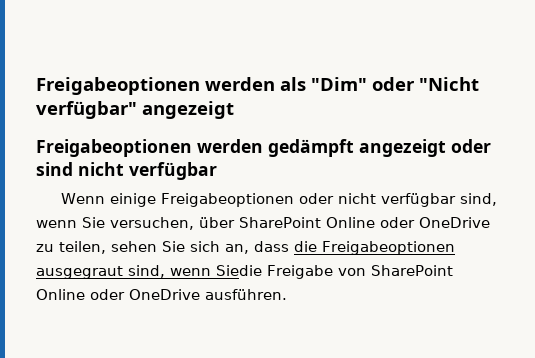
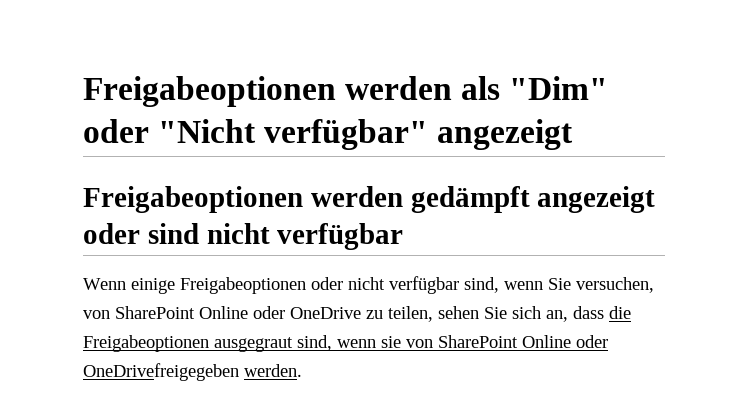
[199,217,235,228] über -> [83,310,110,319] von
[216,265,453,279] [36,289,287,300] Siedie Freigabe von SharePoint Online oder OneDrive ausführen. -> [381,335,608,348] [83,363,302,381] sie von SharePoint Online oder OneDrivefreigegeben werden.

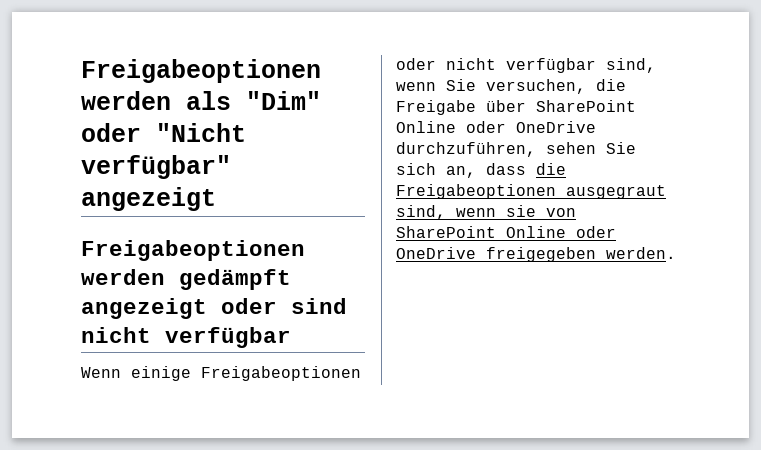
[83,306,433,322] von SharePoint Online oder OneDrive zu teilen, -> [596,79,626,91] [396,100,636,115] [396,121,596,133] [396,142,536,157] die Freigabe über SharePoint Online oder OneDrive durchzuführen,
[83,363,239,381] OneDrivefreigegeben -> [396,247,596,262] OneDrive freigegeben

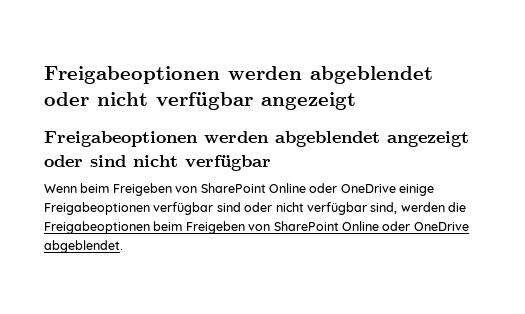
[81,59,321,83] [81,91,321,110] [81,123,246,142] [81,155,231,179] Freigabeoptionen werden als "Dim" oder "Nicht verfügbar" -> [44,66,433,84] [44,92,253,110] Freigabeoptionen werden abgeblendet oder nicht verfügbar
[179,269,291,290] gedämpft -> [275,131,380,147] abgeblendet
[131,366,361,381] [396,58,656,73] [396,79,626,94] [396,100,636,115] [396,121,596,133] [396,142,636,157] [396,163,566,178] [396,184,666,199] [396,205,576,220] [396,226,616,238] [396,247,676,262] einige Freigabeoptionen oder nicht verfügbar sind, wenn Sie versuchen, die Freigabe über SharePoint Online oder OneDrive durchzuführen, sehen Sie sich an, dass die Freigabeoptionen ausgegraut sind, wenn sie von SharePoint Online oder OneDrive freigegeben werden. -> [80,183,434,196] [44,202,466,215] [44,221,469,234] [44,240,123,253] beim Freigeben von SharePoint Online oder OneDrive einige Freigabeoptionen verfügbar sind oder nicht verfügbar sind, werden die Freigabeoptionen beim Freigeben von SharePoint Online oder OneDrive abgeblendet.

